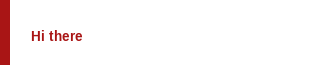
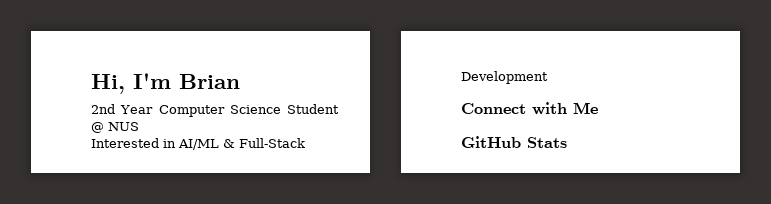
[31,30,83,41] Hi there -> [91,73,240,94] [91,104,339,117] [91,122,139,133] [91,138,305,150] [461,71,548,84] [461,102,598,115] [461,136,567,148] Hi, I'm Brian // 2nd Year Computer Science Student @ NUS // Interested in AI/ML & Full-Stack Development // Connect with Me // GitHub Stats

